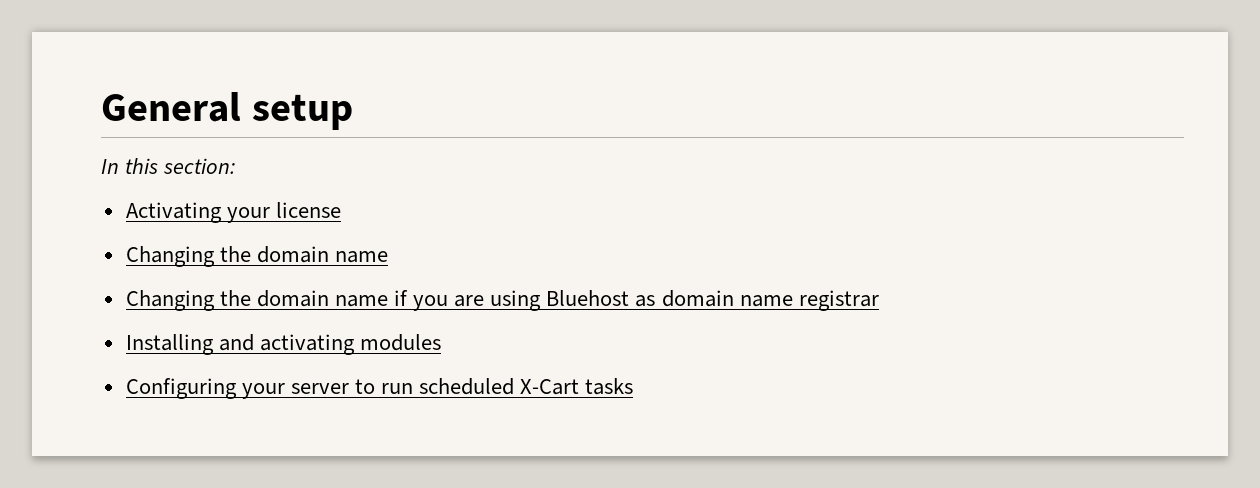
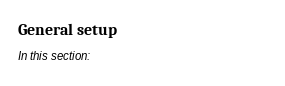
[125,202,341,223] [125,246,388,267] [125,290,879,311] [125,334,441,355] [125,378,634,399] // Activating your license // Changing the domain name // Changing the domain name if you are using Bluehost as domain name registrar // Installing and activating modules // Сonfiguring your server to run scheduled X-Cart tasks -> (91, 55) none

